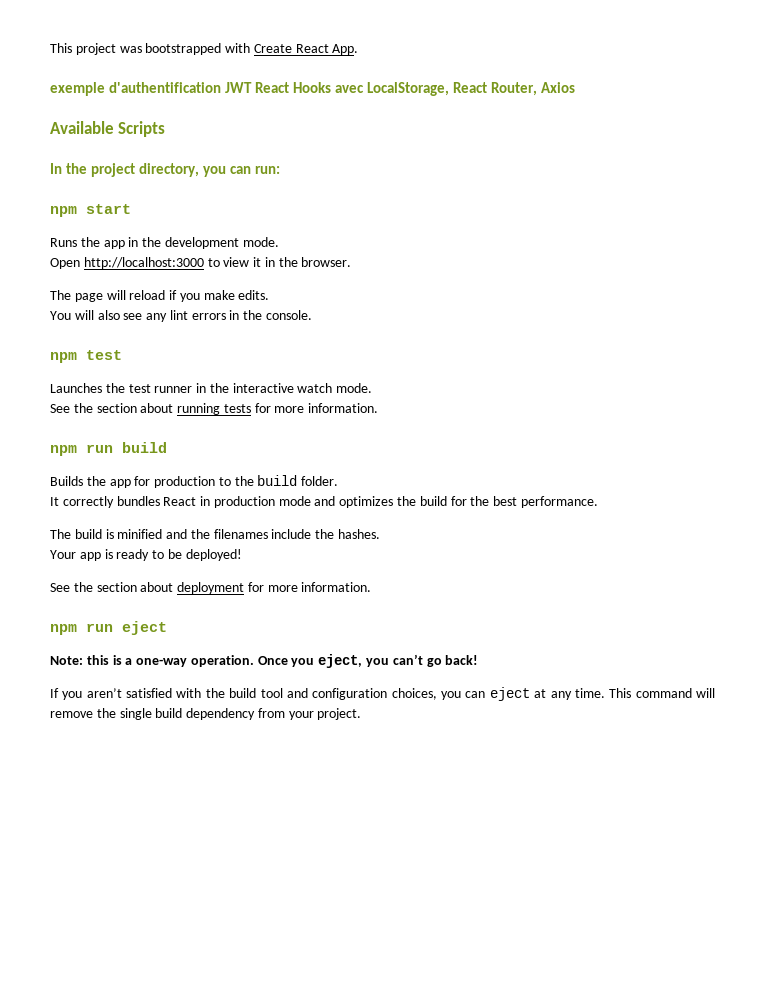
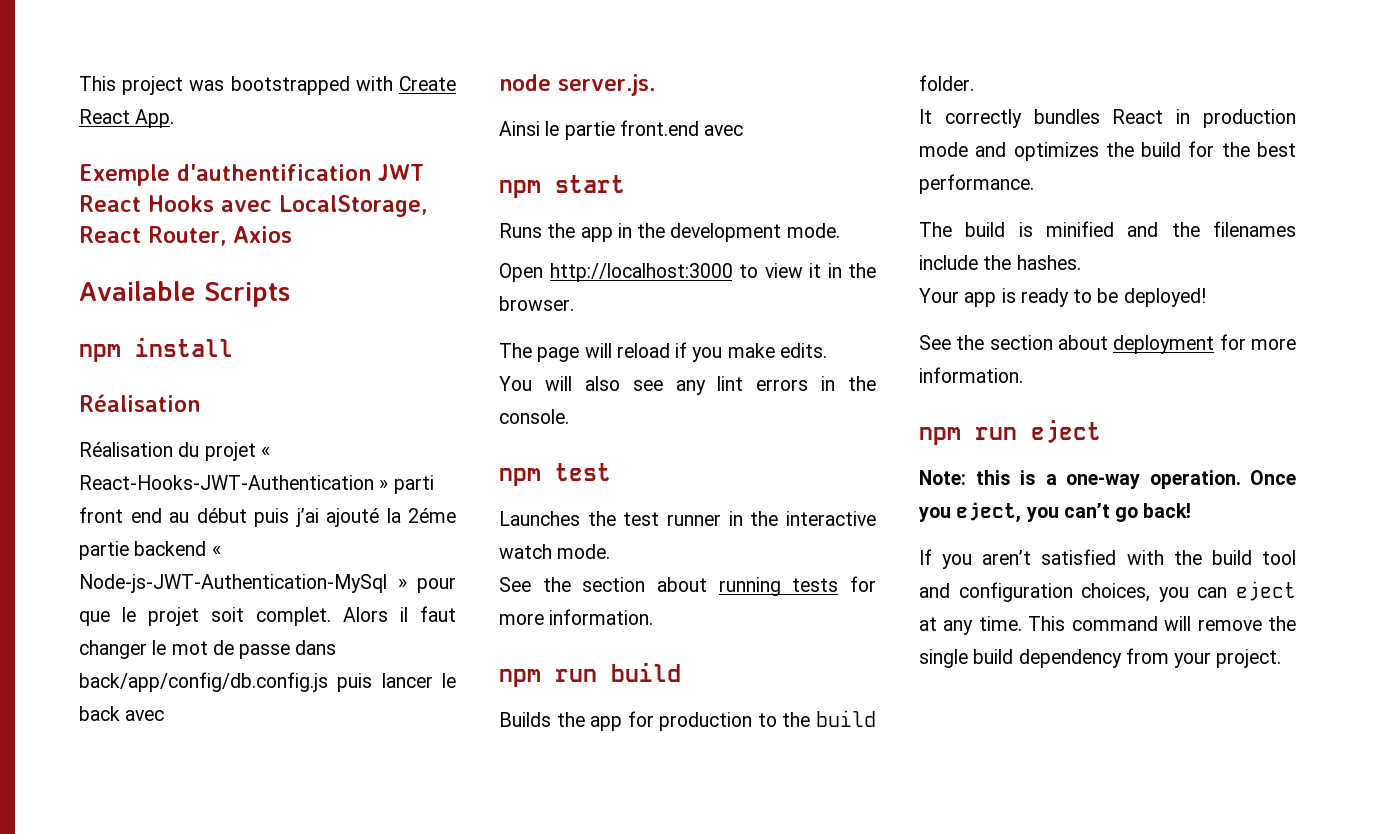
[50,82,105,96] exemple -> [79,164,170,186] Exemple
[50,163,281,177] In the project directory, you can run: -> [79,338,233,362] [79,394,200,412] [79,442,270,461] [79,475,434,494] [79,507,456,527] [79,541,221,560] [79,574,456,593] [79,606,456,626] [79,640,337,659] [79,672,456,692] [79,706,165,721] [499,74,655,96] [499,120,744,140] npm install // Réalisation // Réalisation du projet « React-Hooks-JWT-Authentication » parti front end au début puis j’ai ajouté la 2éme partie backend « Node-js-JWT-Authentication-MySql » pour que le projet soit complet. Alors il faut changer le mot de passe dans back/app/config/db.config.js puis lancer le back avec // node server.js. // Ainsi le partie front.end avec

